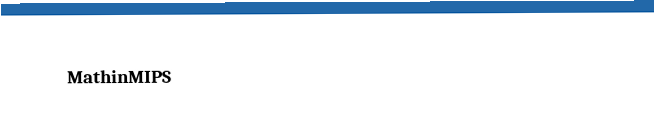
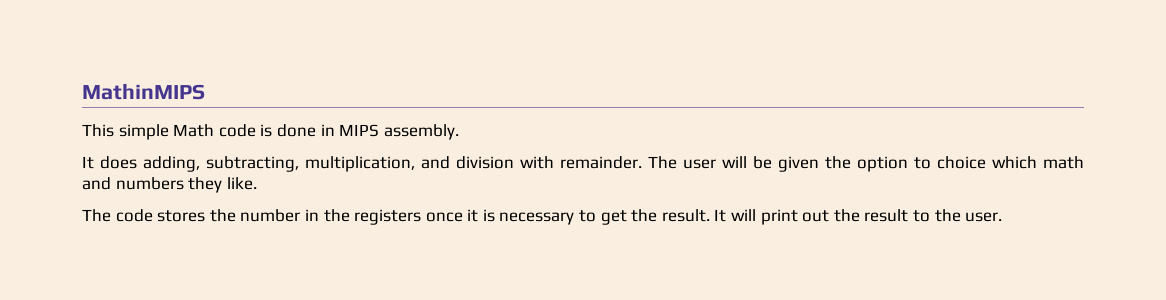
(172, 76) none -> [82,124,459,140] [82,156,1084,172] [82,177,257,193] [82,209,1003,225] // This simple Math code is done in MIPS assembly. // It does adding, subtracting, multiplication, and division with remainder. The user will be given the option to choice which math and numbers they like. // The code stores the number in the registers once it is necessary to get the result. It will print out the result to the user.

